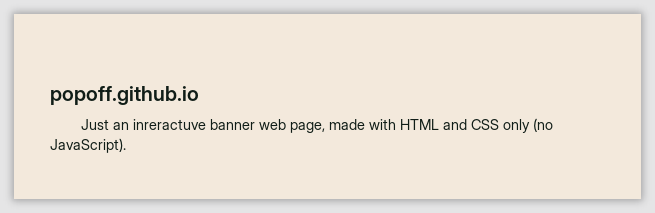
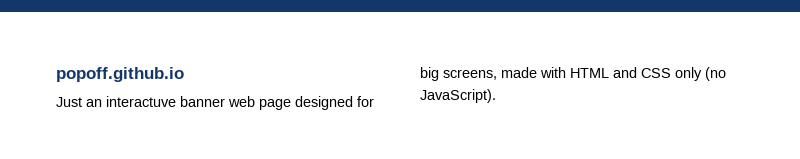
[133,119,207,130] inreractuve -> [106,96,176,107] interactuve
[290,122,326,133] page, -> [259,96,374,110] [420,67,497,81] page designed for big screens,

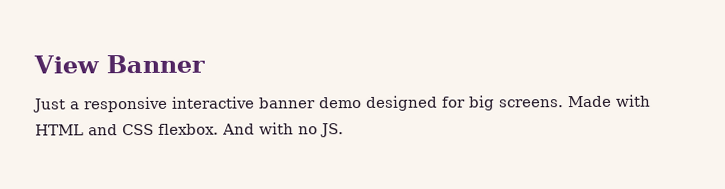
[56,67,184,82] popoff.github.io -> [33,54,205,74] View Banner
[86,96,291,110] an interactuve banner web page -> [70,96,362,113] a responsive interactive banner demo
[443,67,537,80] screens, made -> [499,95,612,108] screens. Made
[675,67,726,81] [420,89,496,103] only (no JavaScript). -> [158,122,344,138] flexbox. And with no JS.

